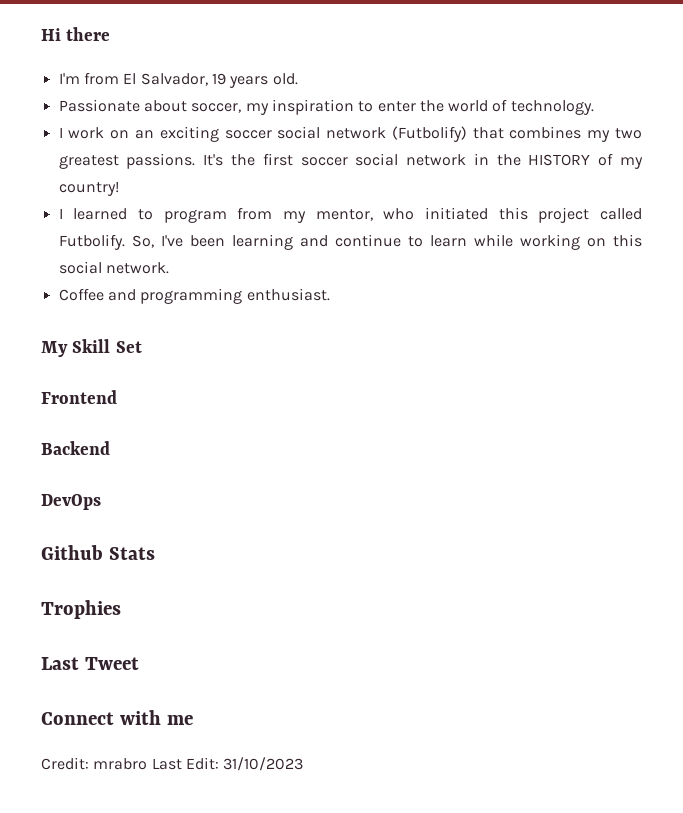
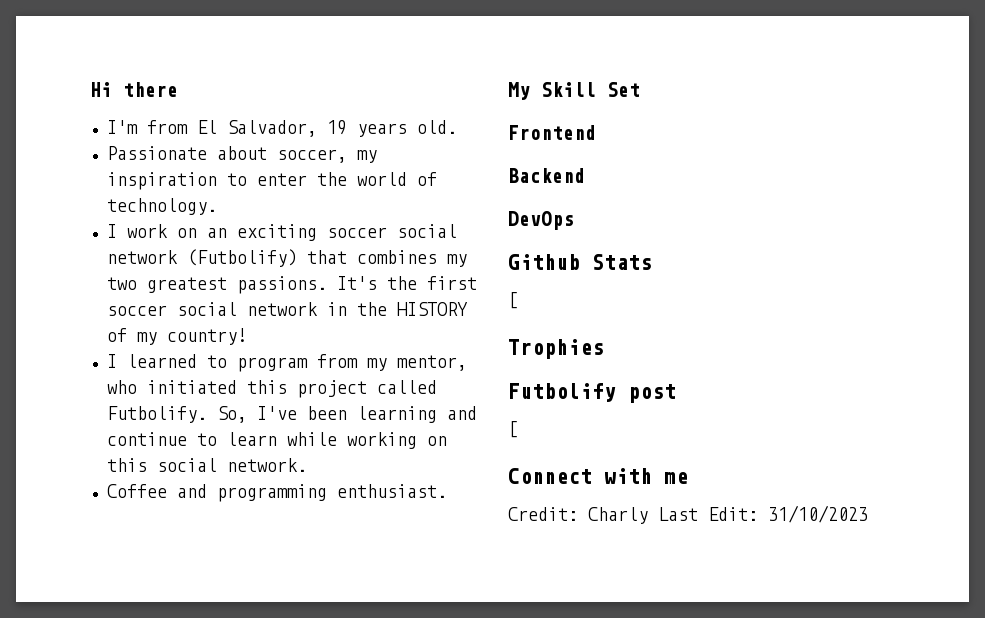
(155, 553) none -> [508,292,518,309] // [
[41,657,139,670] Last Tweet -> [508,383,676,403] [508,421,518,438] Futbolify post // [
[93,758,148,770] mrabro -> [588,507,648,524] Charly

